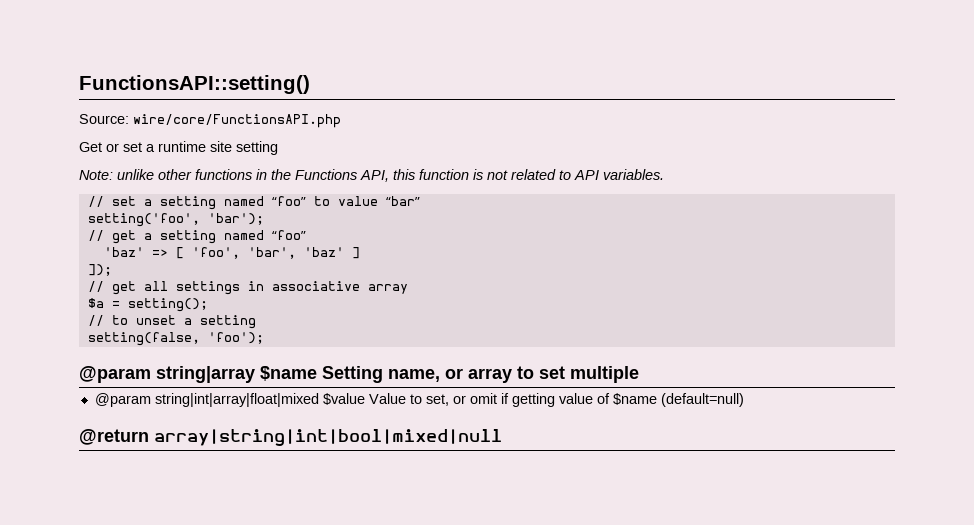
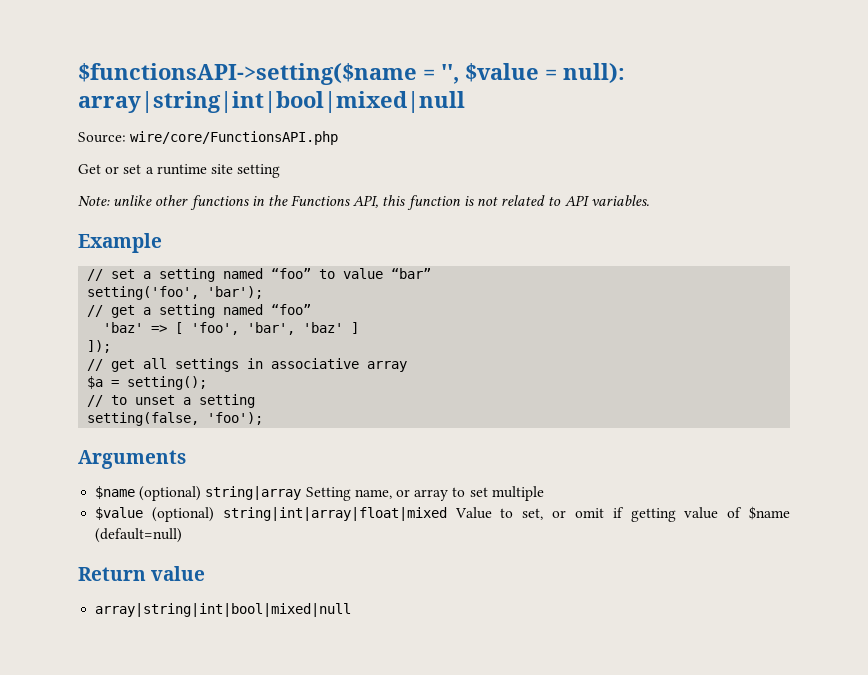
[79,75,310,94] FunctionsAPI::setting() -> [78,63,625,85] [78,91,465,113] $functionsAPI->setting($name = '', $value = null): array|string|int|bool|mixed|null
(664, 174) none -> [78,233,162,253] // Example
[79,366,317,383] @param string|array $name -> [78,450,186,469] [95,486,302,501] Arguments // $name (optional) string|array
[94,393,365,407] @param string|int|array|float|mixed $value -> [95,507,447,522] $value (optional) string|int|array|float|mixed
[79,429,149,445] @return -> [78,566,206,581] Return value //

